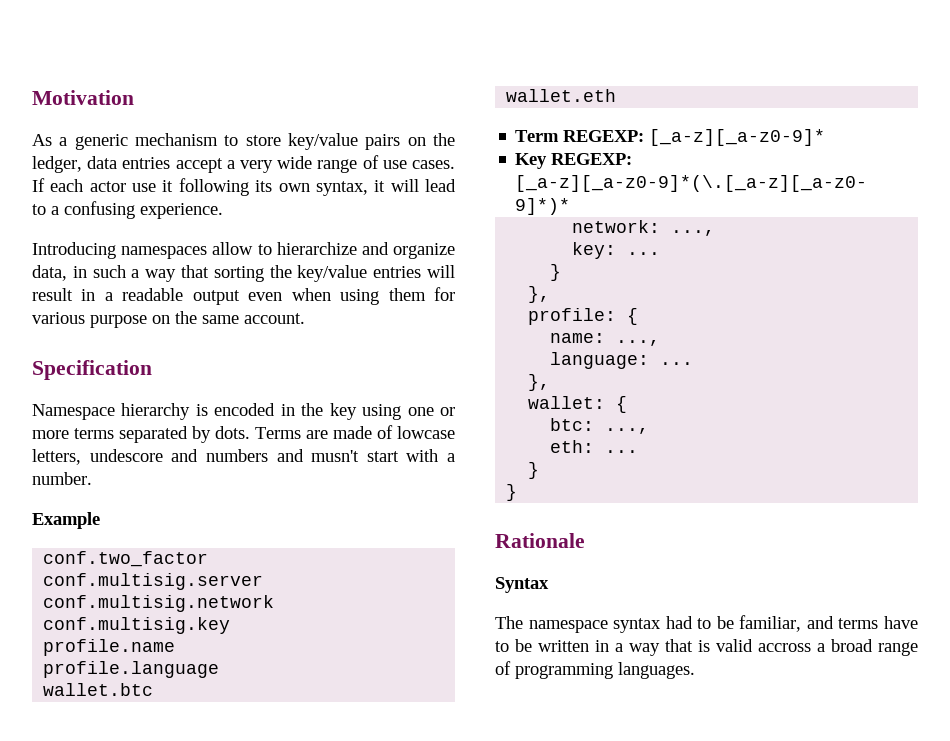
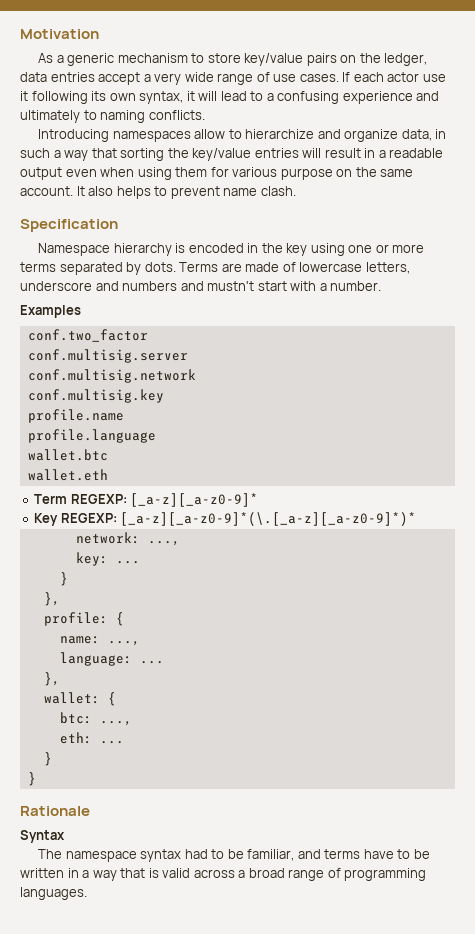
[140,203,223,219] experience. -> [342,91,440,104] [20,110,205,123] experience and ultimately to naming conflicts.
(305, 318) none -> [76,186,296,199] It also helps to prevent name clash.
[397,426,455,439] [32,449,163,465] lowcase letters, undescore -> [299,262,410,274] [20,281,92,291] lowercase letters, underscore
[311,450,360,462] musn't -> [207,281,255,291] mustn't
[32,512,100,529] Example -> [20,305,81,318] Examples
[758,643,811,652] accross -> [193,869,235,878] across

